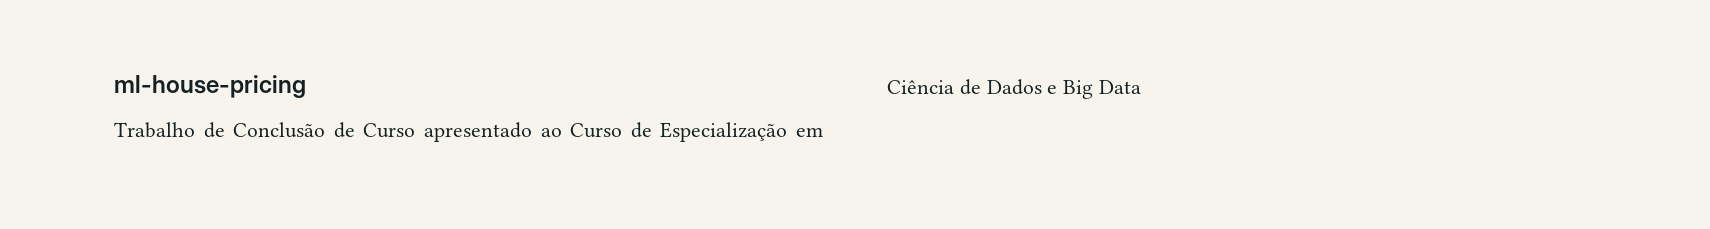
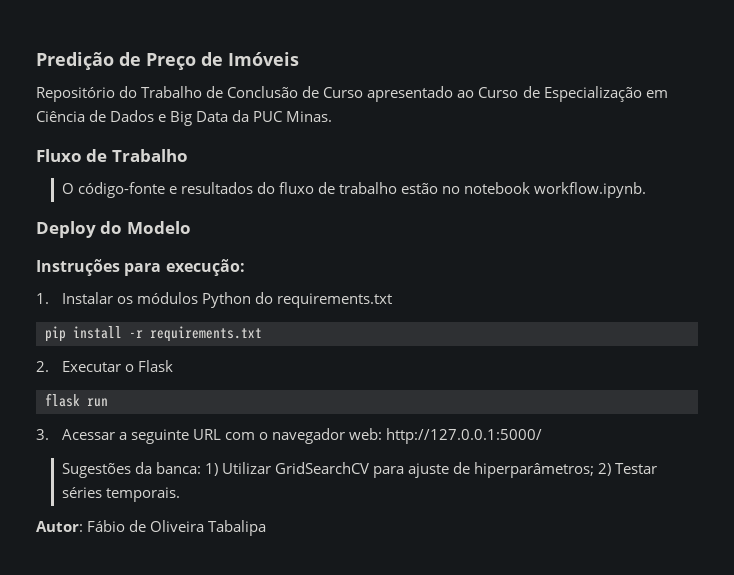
[114,75,306,98] ml-house-pricing // -> [36,52,299,70] [36,86,138,102] Predição de Preço de Imóveis // Repositório do
(1142, 87) none -> [232,110,333,122] [36,149,188,162] [61,182,647,198] [36,221,191,238] [36,259,245,276] [36,292,393,308] [45,326,262,342] [36,360,174,372] [45,393,108,407] [36,428,543,444] [61,462,658,478] [61,487,180,502] [36,520,267,536] da PUC Minas. // Fluxo de Trabalho // O código-fonte e resultados do fluxo de trabalho estão no notebook workflow.ipynb. // Deploy do Modelo // Instruções para execução: // 1. Instalar os módulos Python do requirements.txt // pip install -r requirements.txt // 2. Executar o Flask // flask run // 3. Acessar a seguinte URL com o navegador web: http://127.0.0.1:5000/ // Sugestões da banca: 1) Utilizar GridSearchCV para ajuste de hiperparâmetros; 2) Testar séries temporais. // Autor: Fábio de Oliveira Tabalipa

